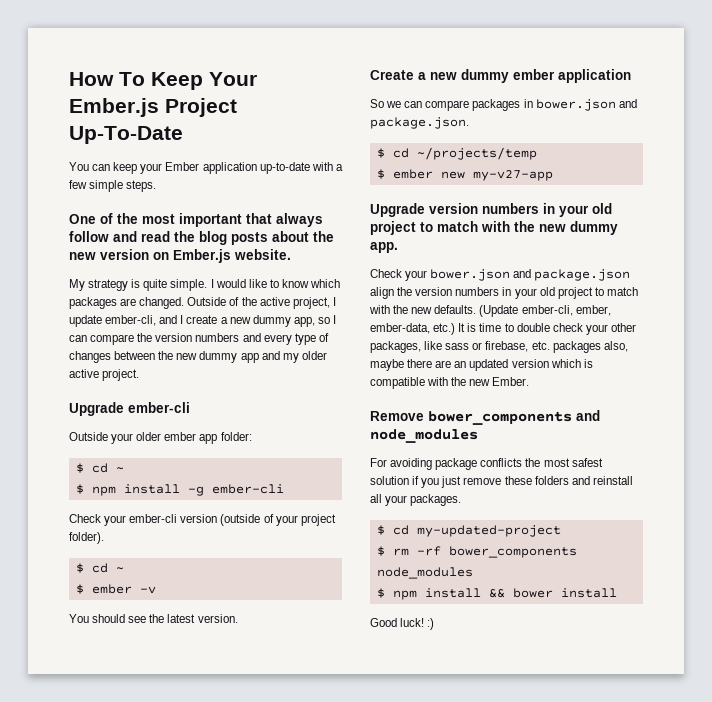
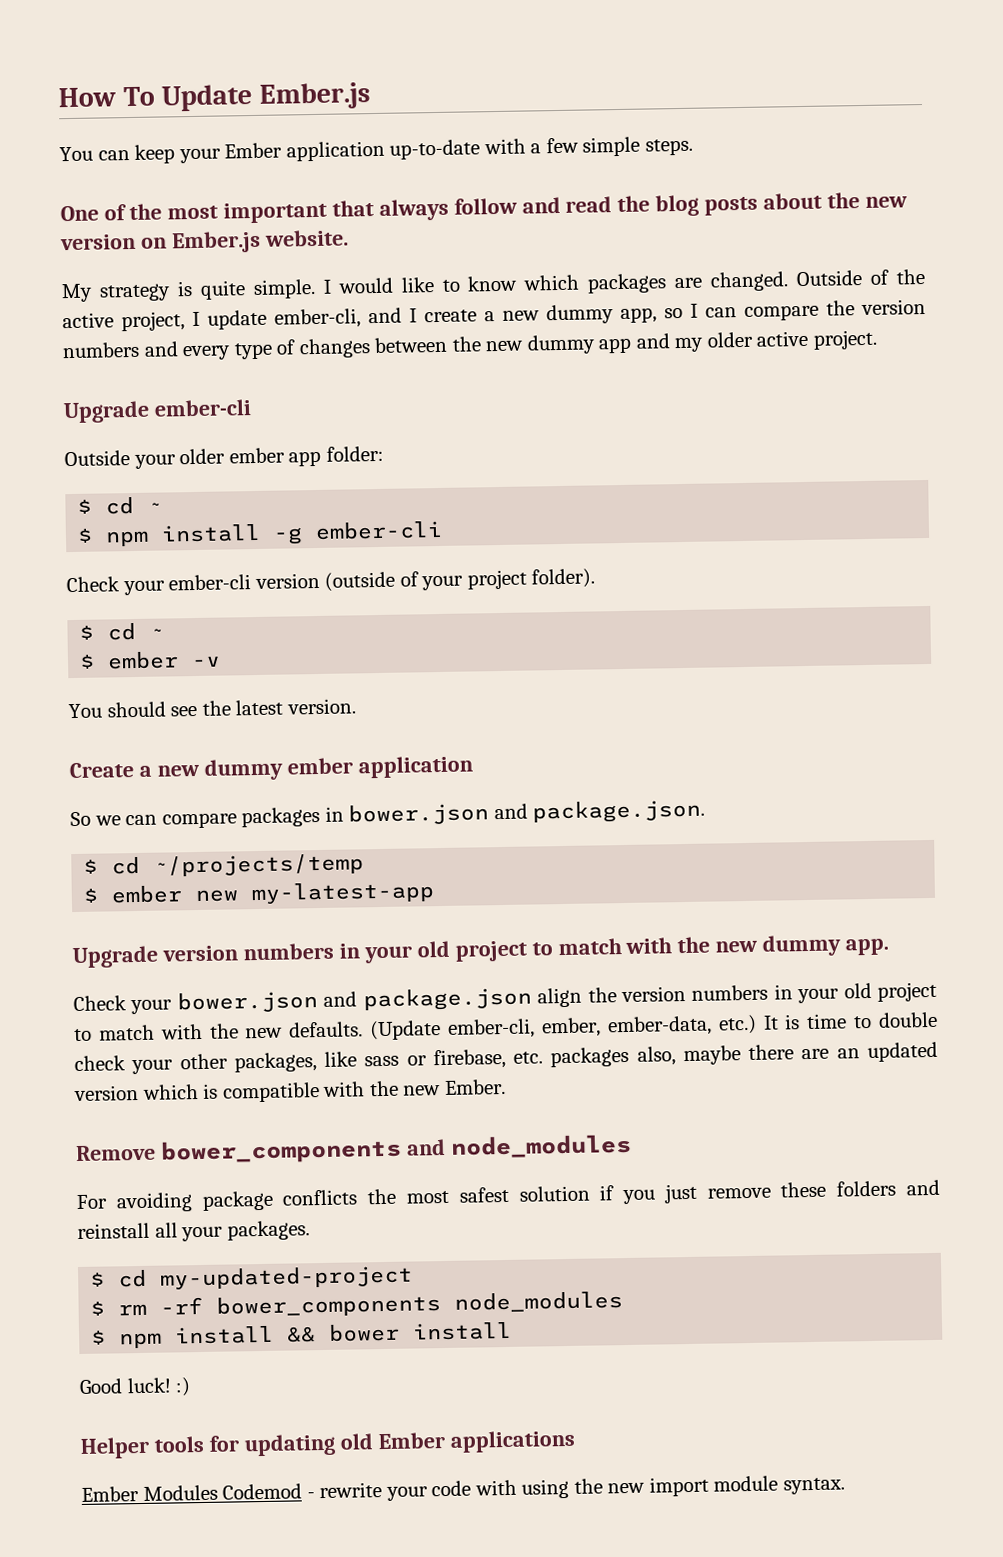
[151,72,257,90] [69,98,237,117] [69,126,183,144] Keep Your Ember.js Project Up-To-Date -> [161,82,370,112] Update Ember.js
[472,170,553,181] my-v27-app -> [251,881,436,905] my-latest-app
(435, 624) none -> [80,1429,576,1459] [81,1475,845,1502] // Helper tools for updating old Ember applications // Ember Modules Codemod - rewrite your code with using the new import module syntax.

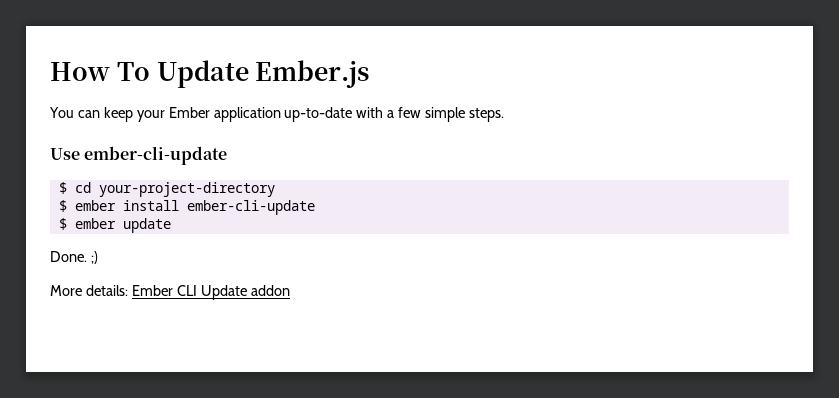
[60,192,909,224] [60,229,349,254] [61,268,925,303] [62,298,926,332] [62,329,879,361] [63,399,252,424] [64,445,384,469] [77,496,163,515] [77,520,444,547] [66,568,596,596] [79,622,165,641] [79,651,222,670] [68,698,356,719] [69,755,473,781] [70,799,706,829] [83,853,365,877] [83,881,436,905] [72,934,890,969] [73,981,937,1015] [74,1011,939,1042] [74,1041,938,1075] [73,1078,506,1103] [75,1133,632,1165] [76,1179,941,1213] [77,1220,310,1242] [90,1265,414,1290] [90,1291,624,1318] [91,1321,513,1349] [79,1377,192,1397] [80,1429,576,1459] [81,1475,845,1502] One of the most important that always follow and read the blog posts about the new version on Ember.js website. // My strategy is quite simple. I would like to know which packages are changed. Outside of the active project, I update ember-cli, and I create a new dummy app, so I can compare the version numbers and every type of changes between the new dummy app and my older active project. // Upgrade ember-cli // Outside your older ember app folder: // $ cd ~ // $ npm install -g ember-cli // Check your ember-cli version (outside of your project folder). // $ cd ~ // $ ember -v // You should see the latest version. // Create a new dummy ember application // So we can compare packages in bower.json and package.json. // $ cd ~/projects/temp // $ ember new my-latest-app // Upgrade version numbers in your old project to match with the new dummy app. // Check your bower.json and package.json align the version numbers in your old project to match with the new defaults. (Update ember-cli, ember, ember-data, etc.) It is time to double check your other packages, like sass or firebase, etc. packages also, maybe there are an updated version which is compatible with the new Ember. // Remove bower_components and node_modules // For avoiding package conflicts the most safest solution if you just remove these folders and reinstall all your packages. // $ cd my-updated-project // $ rm -rf bower_components node_modules // $ npm install && bower install // Good luck! :) // Helper tools for updating old Ember applications // Ember Modules Codemod - rewrite your code with using the new import module syntax. -> [50,146,228,165] [58,182,275,197] [58,200,315,215] [58,218,171,233] [50,251,98,264] [50,285,290,300] Use ember-cli-update // $ cd your-project-directory // $ ember install ember-cli-update // $ ember update // Done. ;) // More details: Ember CLI Update addon

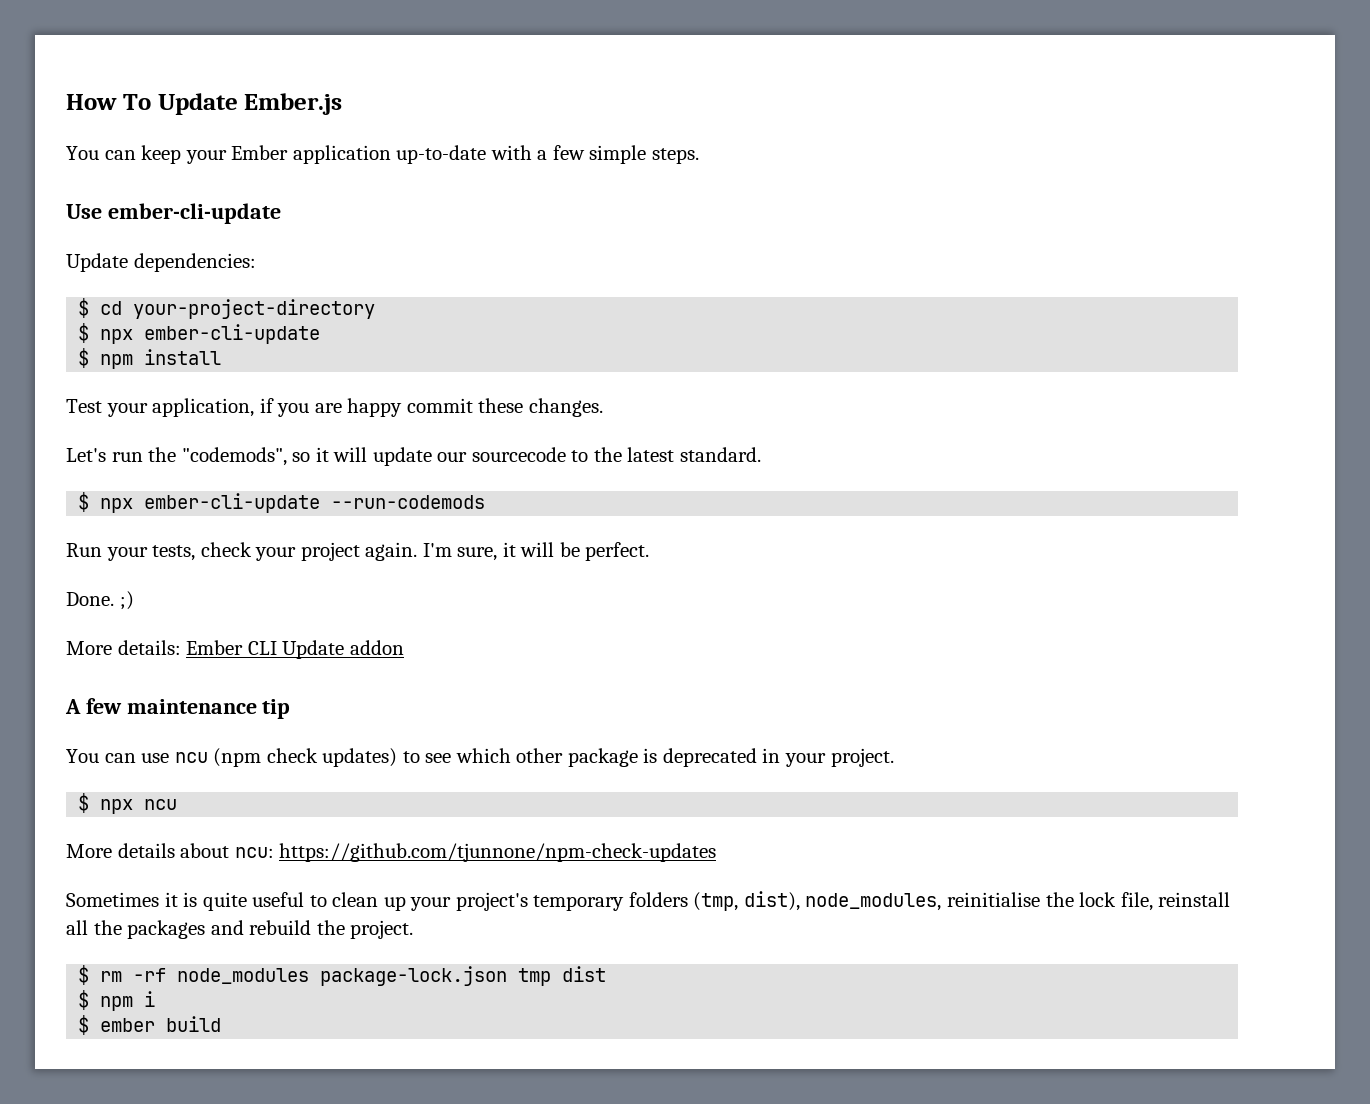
(228, 155) none -> [66,253,256,272] // Update dependencies:
[74,200,315,215] [58,218,171,233] ember install ember-cli-update // $ ember update -> [100,324,321,344] [78,348,222,369] [66,398,603,417] [66,447,761,466] [78,492,486,513] [66,542,650,561] npx ember-cli-update // $ npm install // Test your application, if you are happy commit these changes. // Let's run the "codemods", so it will update our sourcecode to the latest standard. // $ npx ember-cli-update --run-codemods // Run your tests, check your project again. I'm sure, it will be perfect.
(290, 290) none -> [65,698,291,719] [66,748,894,767] [78,793,178,814] [66,843,717,862] [66,891,1231,911] [66,920,414,939] [78,965,607,986] [78,990,156,1011] [78,1015,222,1035] // A few maintenance tip // You can use ncu (npm check updates) to see which other package is deprecated in your project. // $ npx ncu // More details about ncu: https://github.com/tjunnone/npm-check-updates // Sometimes it is quite useful to clean up your project's temporary folders (tmp, dist), node_modules, reinitialise the lock file, reinstall all the packages and rebuild the project. // $ rm -rf node_modules package-lock.json tmp dist // $ npm i // $ ember build

